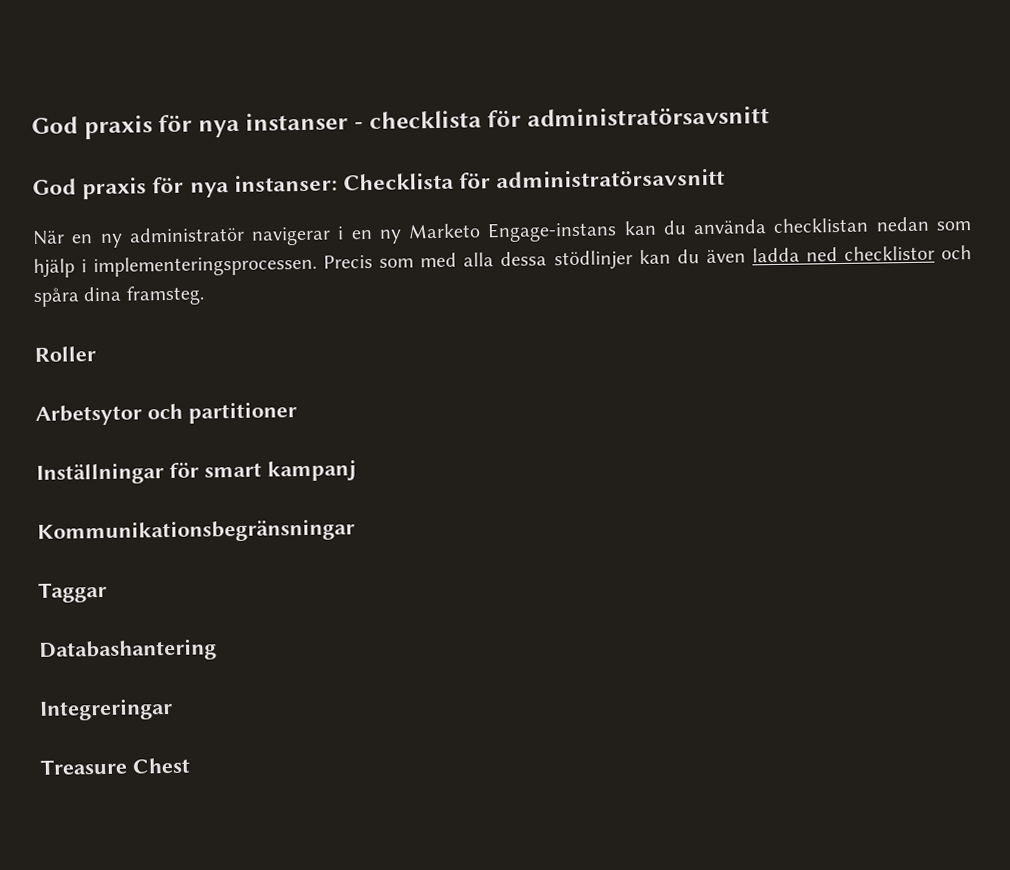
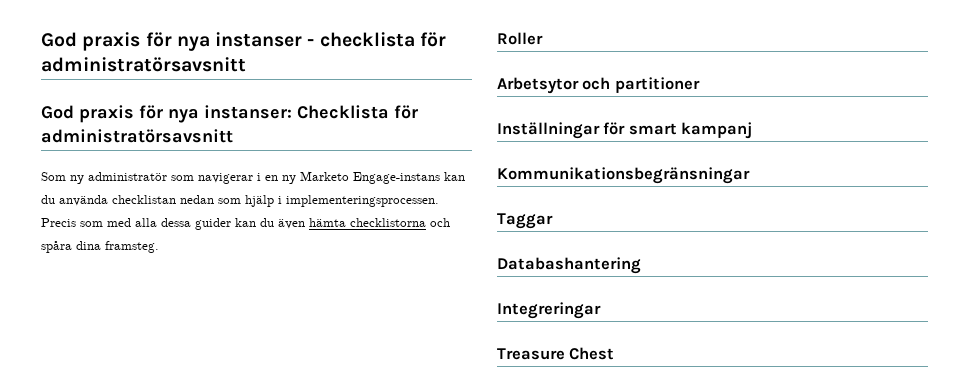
[32,230,94,245] När en -> [41,172,66,181] Som
(245, 234) none -> [171,175,194,181] som
[553,250,633,271] stödlinjer -> [195,218,231,230] guider
[751,245,935,263] ladda ned checklistor -> [309,218,426,227] hämta checklistorna

